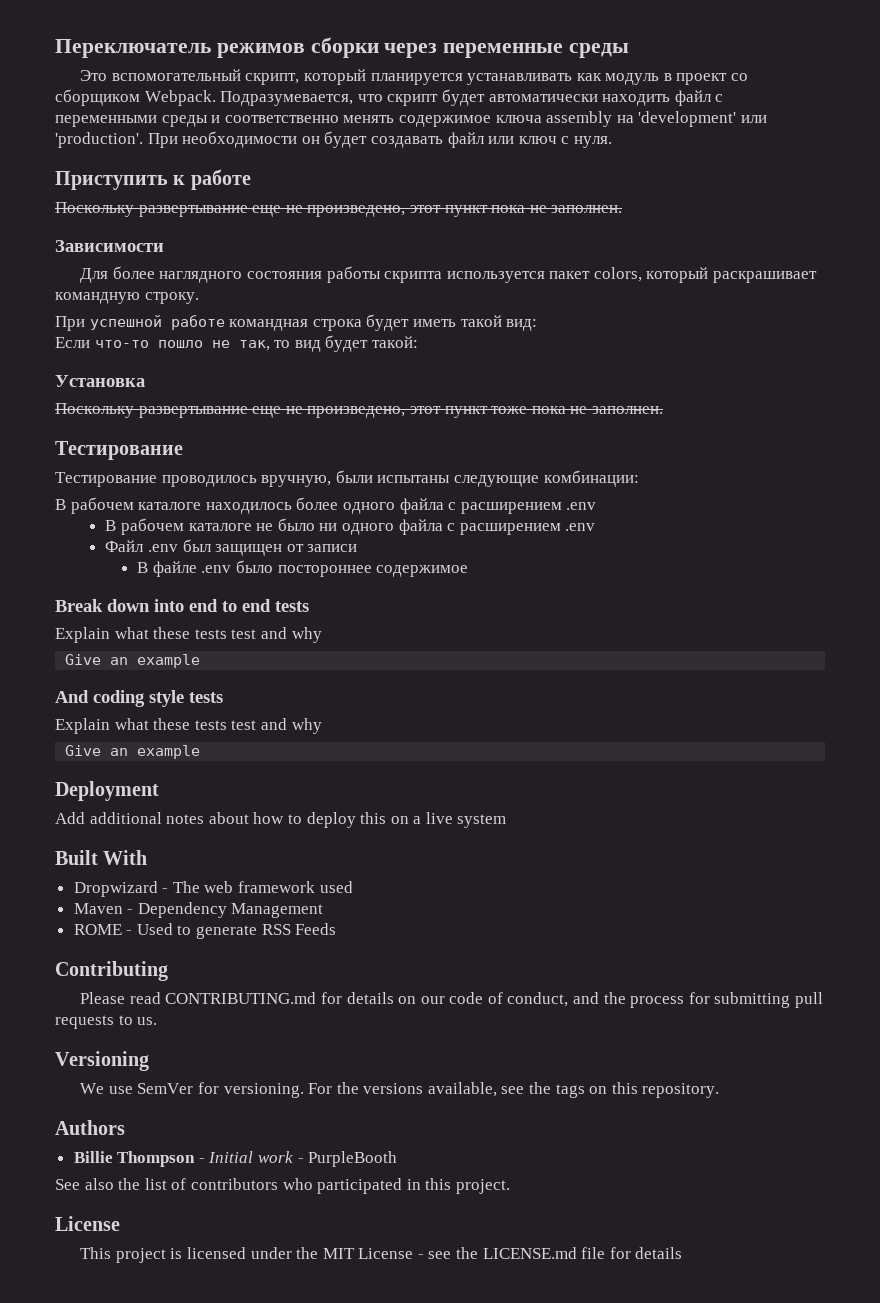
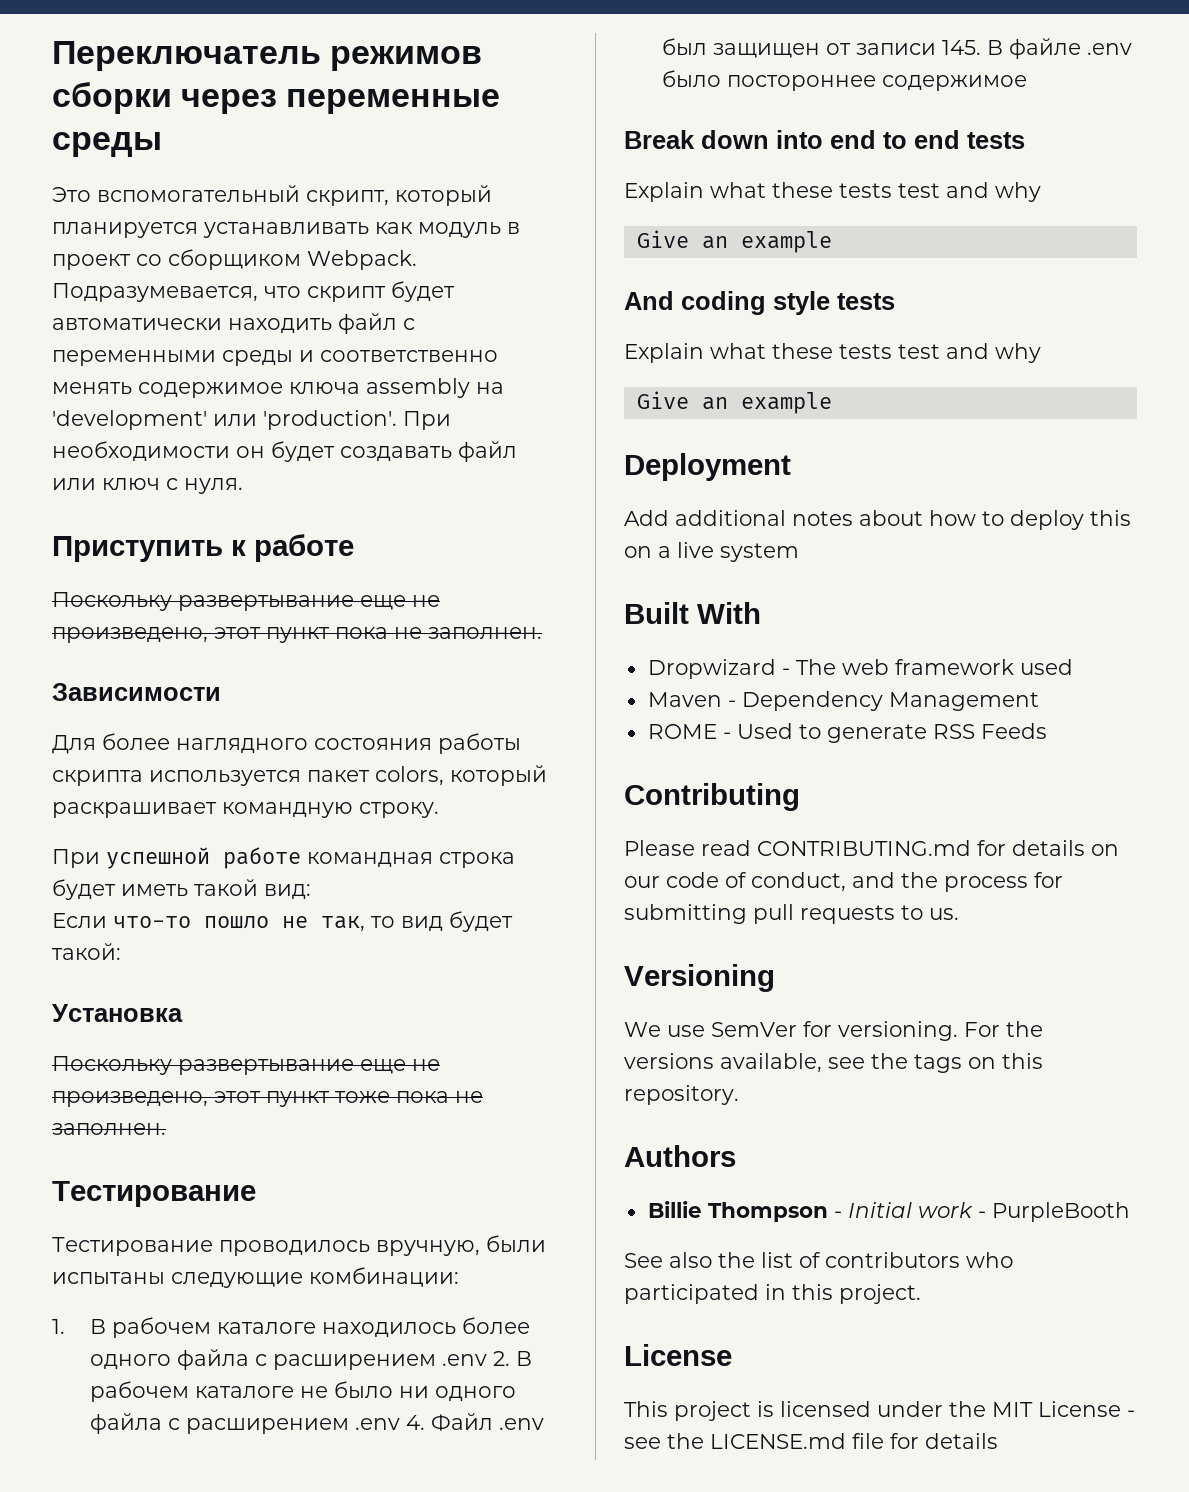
(639, 478) none -> [52,1319,65,1334] 1.
(597, 506) // -> [492,1351,510,1366] 2.
(596, 527) // -> [405,1415,425,1430] 4.
(358, 548) // -> [941,40,981,55] 145.

